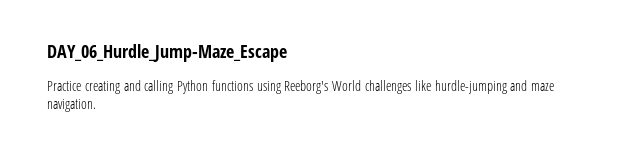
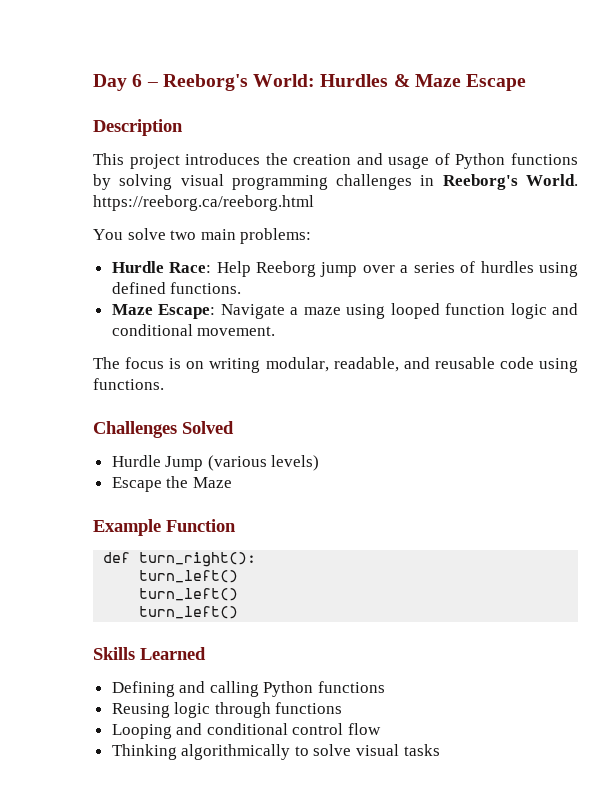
[47,44,287,62] [47,80,555,94] [47,99,96,112] DAY_06_Hurdle_Jump-Maze_Escape // Practice creating and calling Python functions using Reeborg's World challenges like hurdle-jumping and maze navigation. -> [93,74,527,91] [93,119,183,136] [93,153,578,169] [93,174,578,190] [93,195,314,211] [93,228,312,244] [111,261,578,277] [111,282,242,294] [111,303,578,319] [111,324,276,336] [93,357,578,373] [93,378,164,390] [93,421,234,438] [111,455,320,471] [111,476,232,492] [93,519,236,536] [103,552,257,567] [139,570,239,583] [139,588,239,601] [139,606,239,619] [93,647,206,660] [111,681,386,697] [111,702,343,718] [111,723,382,739] [111,744,440,760] Day 6 – Reeborg's World: Hurdles & Maze Escape // Description // This project introduces the creation and usage of Python functions by solving visual programming challenges in Reeborg's World. https://reeborg.ca/reeborg.html // You solve two main problems: // Hurdle Race: Help Reeborg jump over a series of hurdles using defined functions. // Maze Escape: Navigate a maze using looped function logic and conditional movement. // The focus is on writing modular, readable, and reusable code using functions. // Challenges Solved // Hurdle Jump (various levels) // Escape the Maze // Example Function // def turn_right(): // turn_left() // turn_left() // turn_left() // Skills Learned // Defining and calling Python functions // Reusing logic through functions // Looping and conditional control flow // Thinking algorithmically to solve visual tasks

